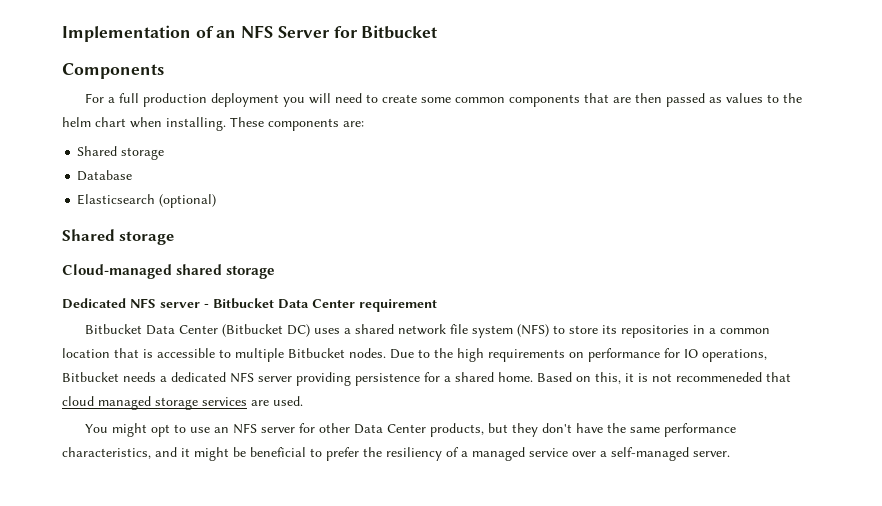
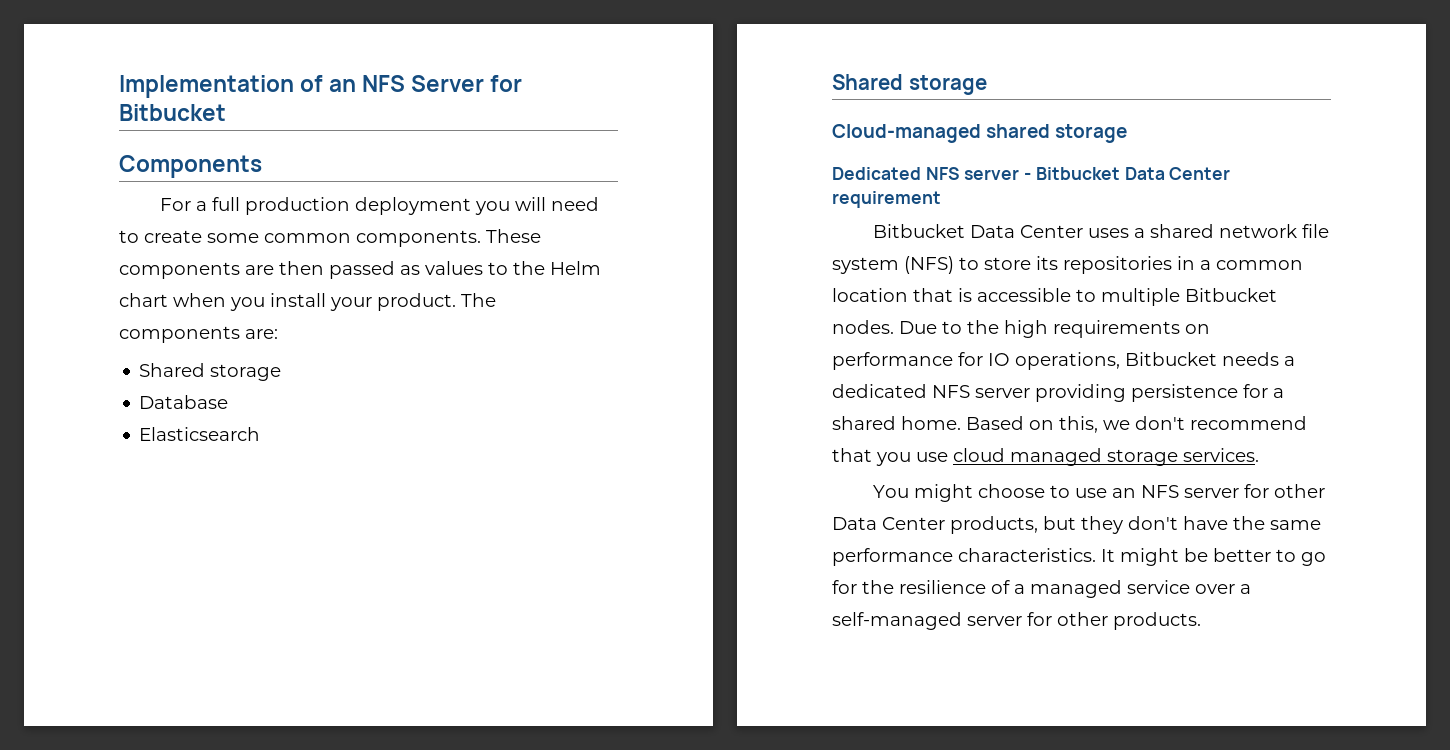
[509,93,610,107] components that -> [356,229,541,247] [119,262,240,279] components. These components
[62,117,91,127] helm -> [550,261,601,275] Helm
[166,117,264,131] installing. These -> [230,293,496,311] you install your product. The
[159,194,217,208] (optional) -> (261, 434) none
[222,324,311,337] (Bitbucket DC) -> (1083, 231) none
[625,372,791,382] [62,396,303,410] it is not recommeneded that cloud managed storage services are used. -> [1103,416,1307,430] [832,448,1259,466] we don't recommend that you use cloud managed storage services.
[151,424,171,437] opt -> [977,484,1045,498] choose
[62,447,442,461] characteristics, and it might be beneficial to prefer the resiliency -> [958,548,1326,566] [832,580,986,594] characteristics. It might be better to go for the resilience
[693,451,730,457] server. -> [967,612,1201,630] server for other products.

